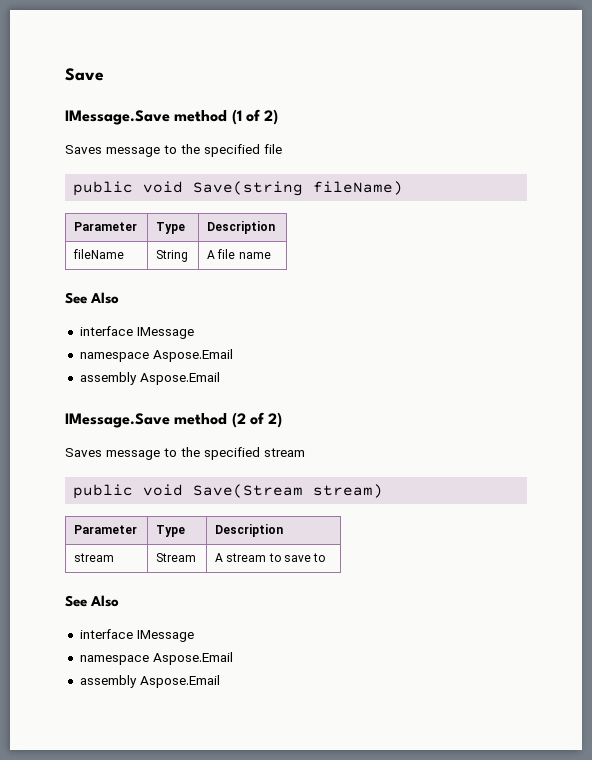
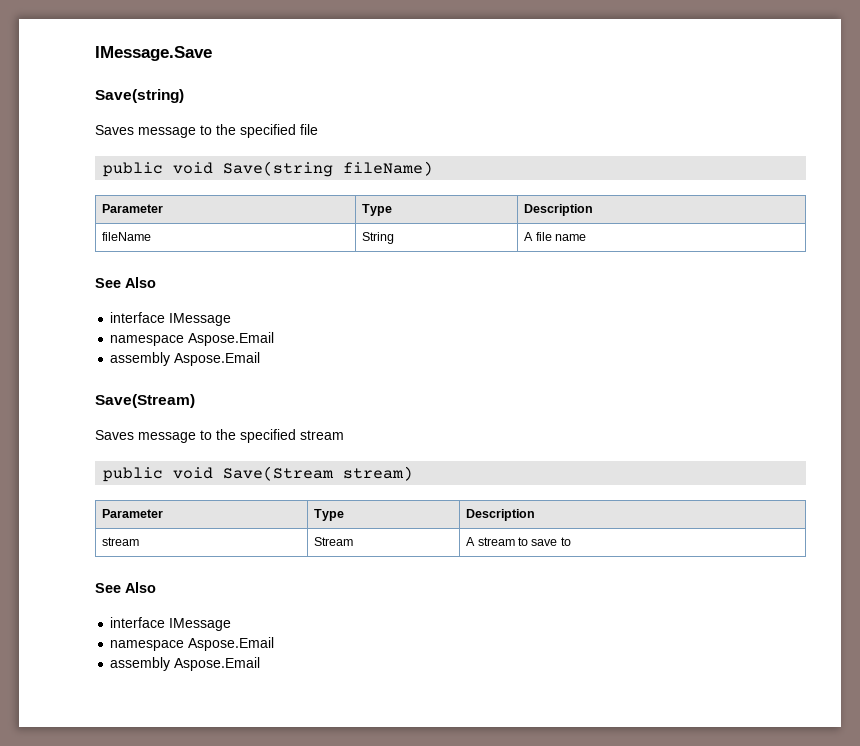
[65,68,104,81] [65,109,279,125] Save // IMessage.Save method (1 of 2) -> [95,46,212,61] [95,89,184,103] IMessage.Save // Save(string)
[65,412,283,428] IMessage.Save method (2 of 2) -> [95,394,195,408] Save(Stream)

